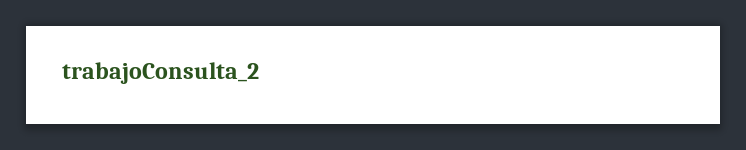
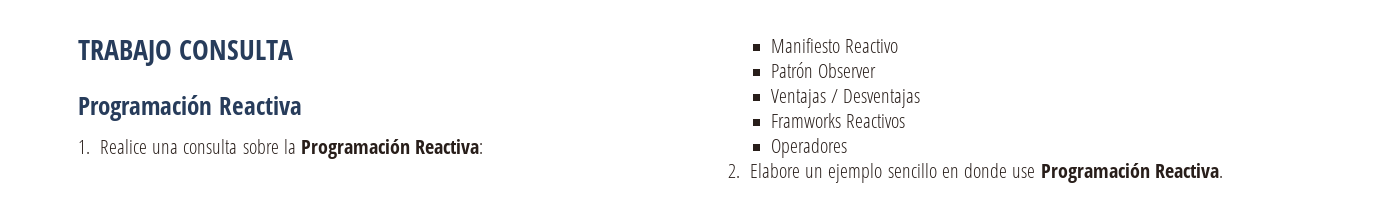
[62,62,259,84] trabajoConsulta_2 -> [78,40,294,66] [78,95,302,121] [78,139,484,159] [770,38,899,53] [770,62,877,78] [770,89,921,108] [770,113,906,128] [770,138,847,158] [728,163,1223,183] TRABAJO CONSULTA // Programación Reactiva // 1. Realice una consulta sobre la Programación Reactiva: // Manifiesto Reactivo // Patrón Observer // Ventajas / Desventajas // Framworks Reactivos // Operadores // 2. Elabore un ejemplo sencillo en donde use Programación Reactiva.

